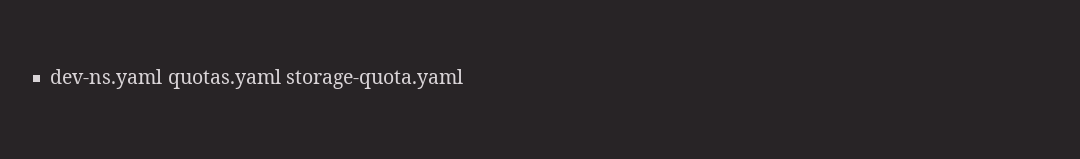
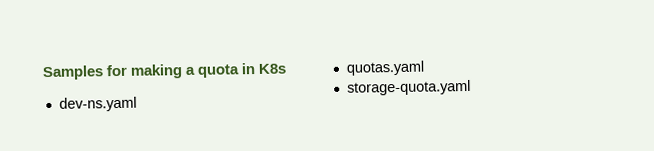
(50, 79) none -> [42,63,287,81] Samples for making a quota in K8s //
(163, 79) none -> (137, 104) //
(281, 79) none -> (424, 68) //

